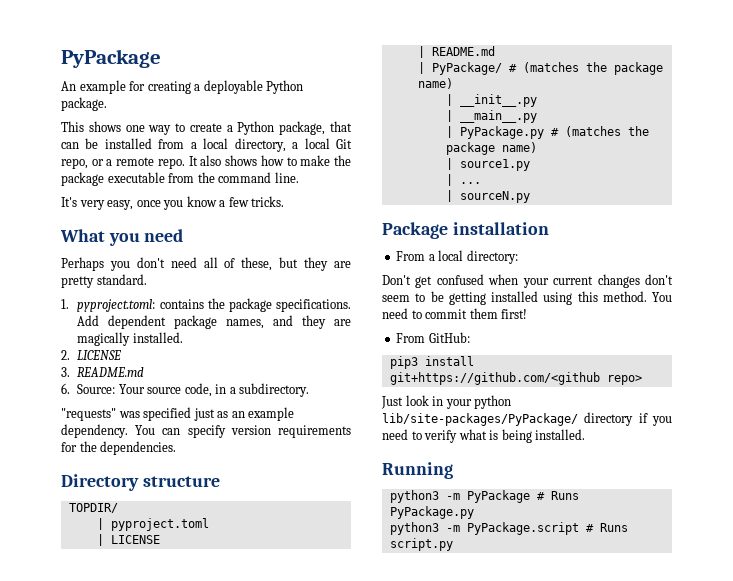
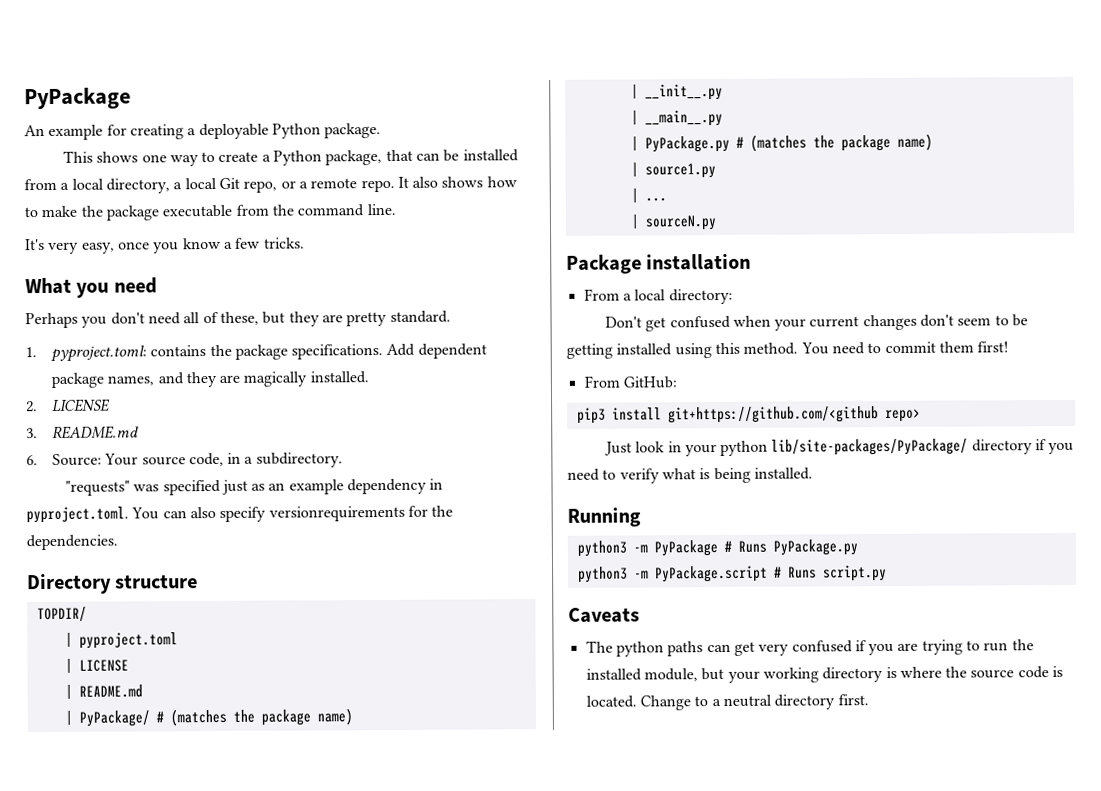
[61,424,351,438] dependency. You can specify version requirements -> [347,478,444,495] [26,505,405,524] dependency in pyproject.toml. You can also specify versionrequirements
(453, 544) none -> [568,607,640,623] [585,639,1034,657] [585,665,1064,683] [585,694,869,711] // Caveats // The python paths can get very confused if you are trying to run the installed module, but your working directory is where the source code is located. Change to a neutral directory first.

